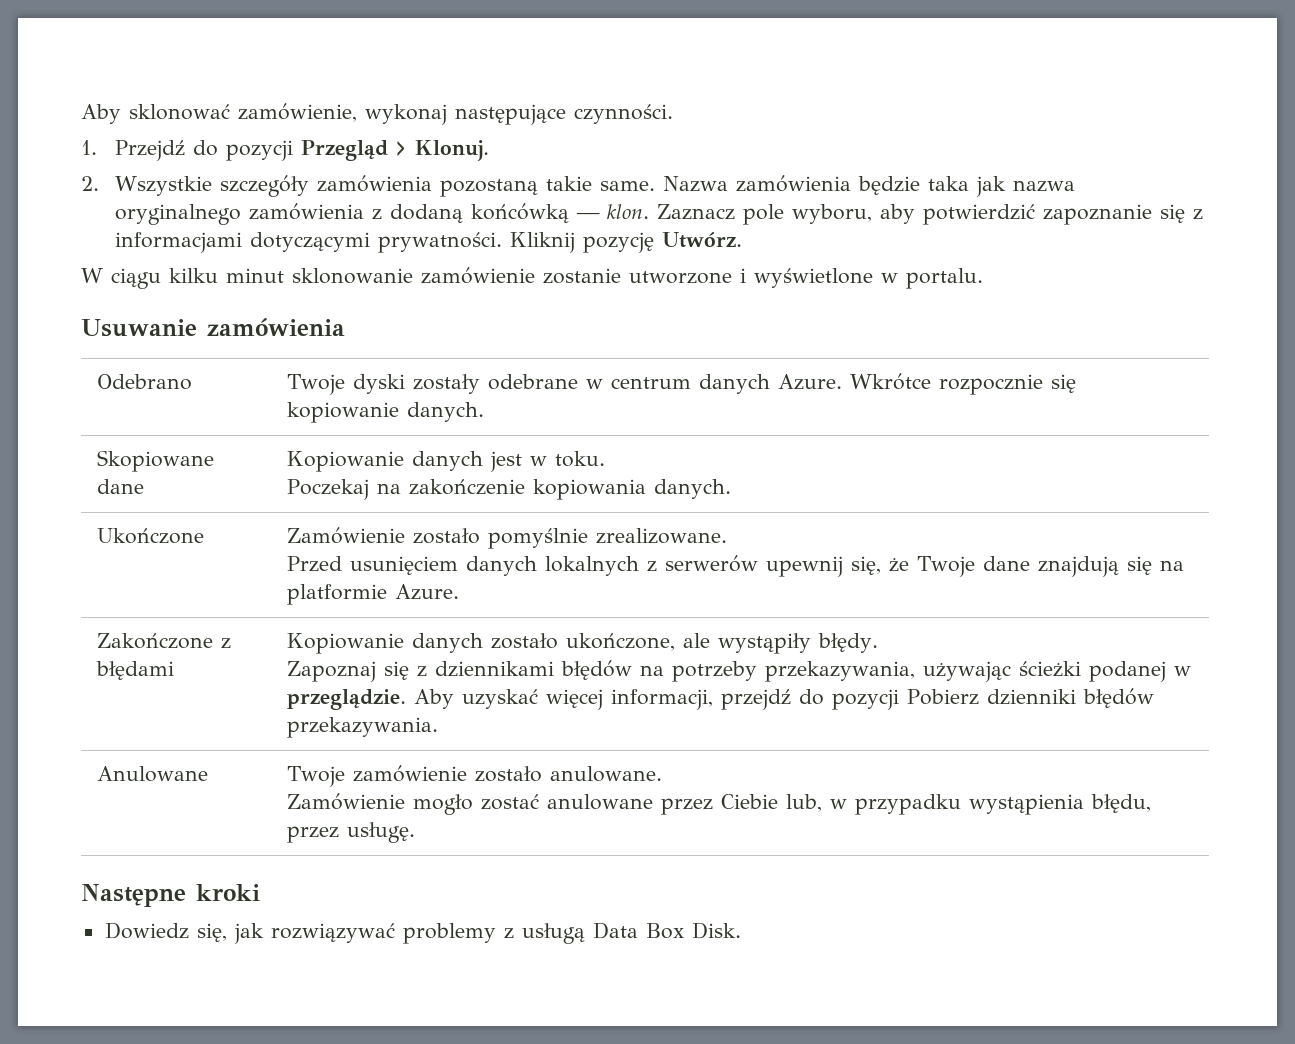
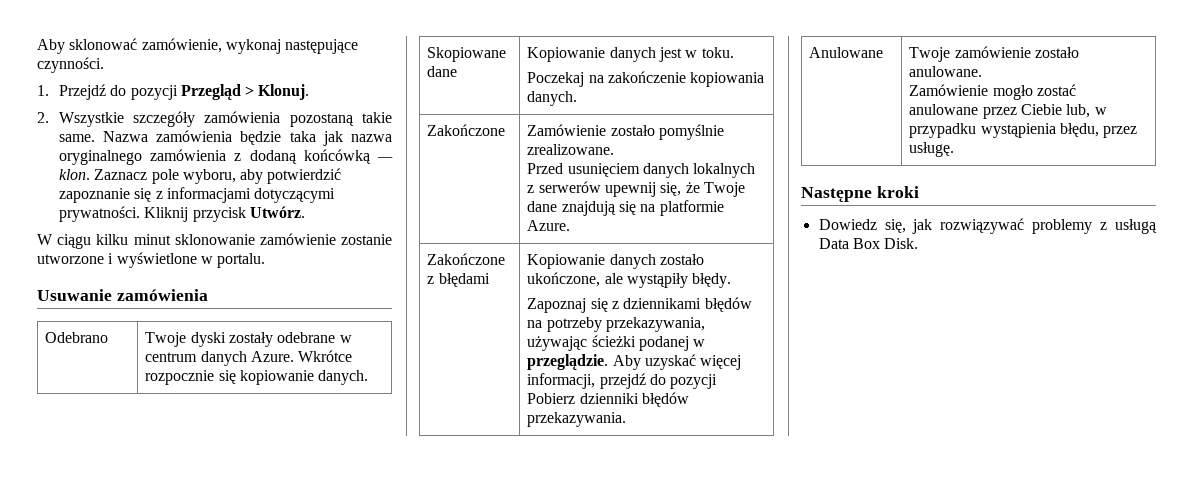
[583,232,655,253] pozycję -> [192,207,246,222] przycisk
[97,528,205,544] Ukończone -> [427,124,506,136] Zakończone

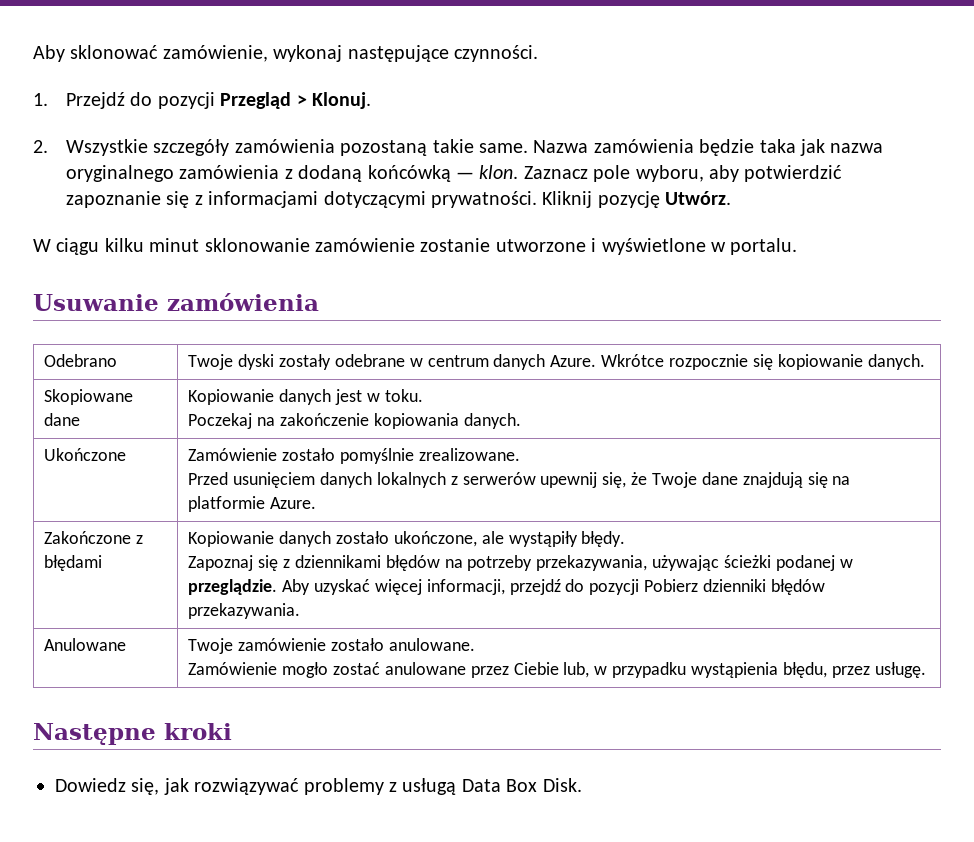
[192,207,246,222] przycisk -> [597,191,660,208] pozycję
[427,124,506,136] Zakończone -> [44,448,127,461] Ukończone

